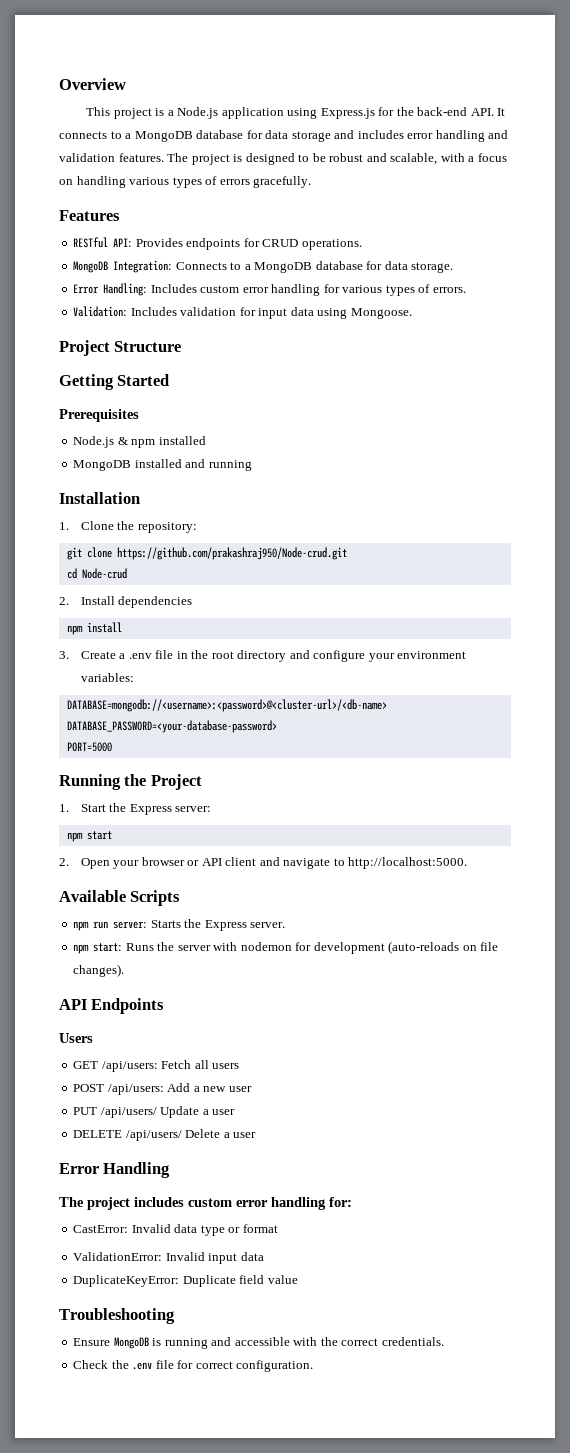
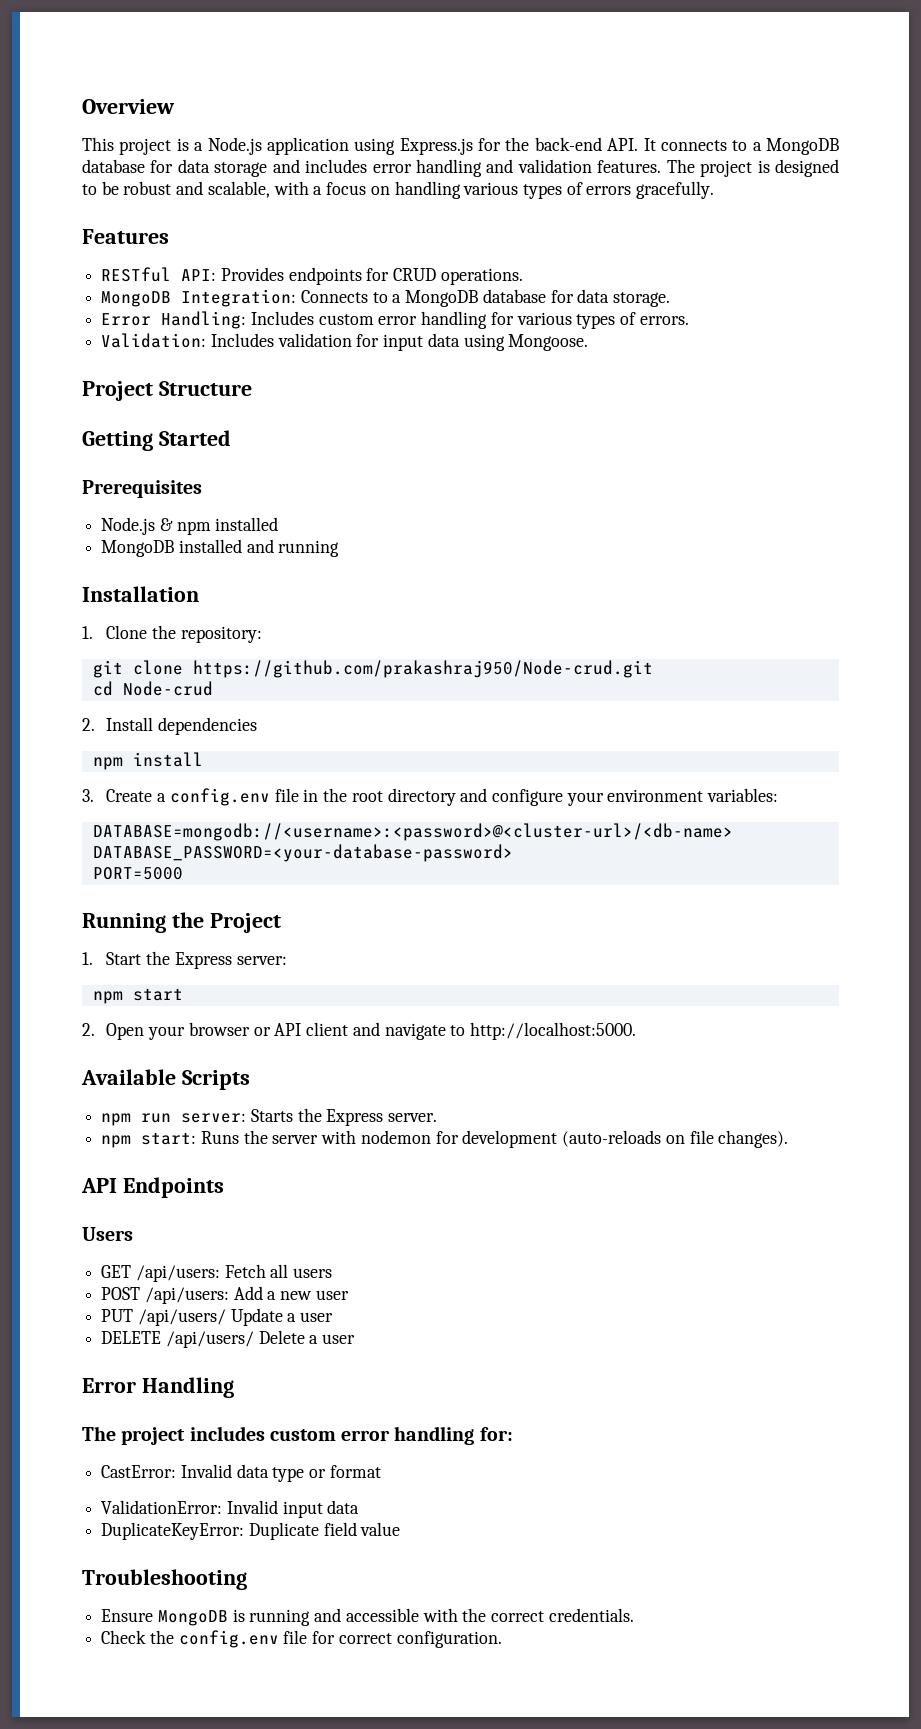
[128,653,152,659] .env -> [169,788,270,806] config.env
[132,1362,153,1370] .env -> [178,1630,279,1648] config.env

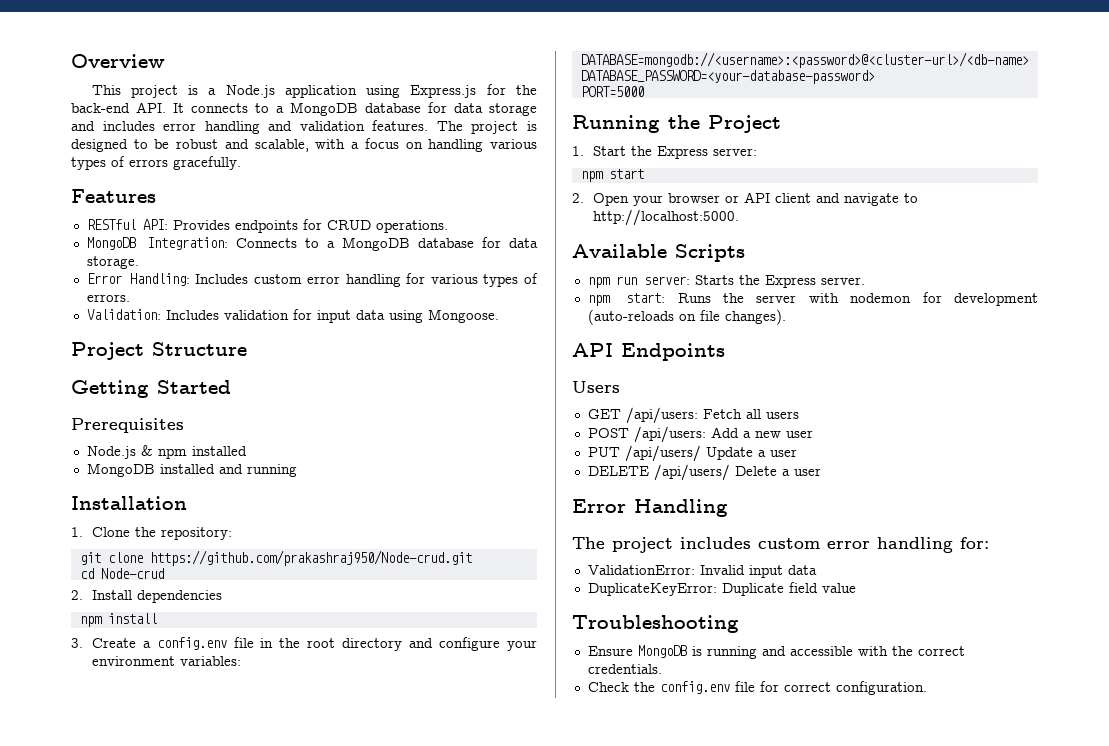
[101,1464,381,1482] // CastError: Invalid data type or format -> (989, 543) none

